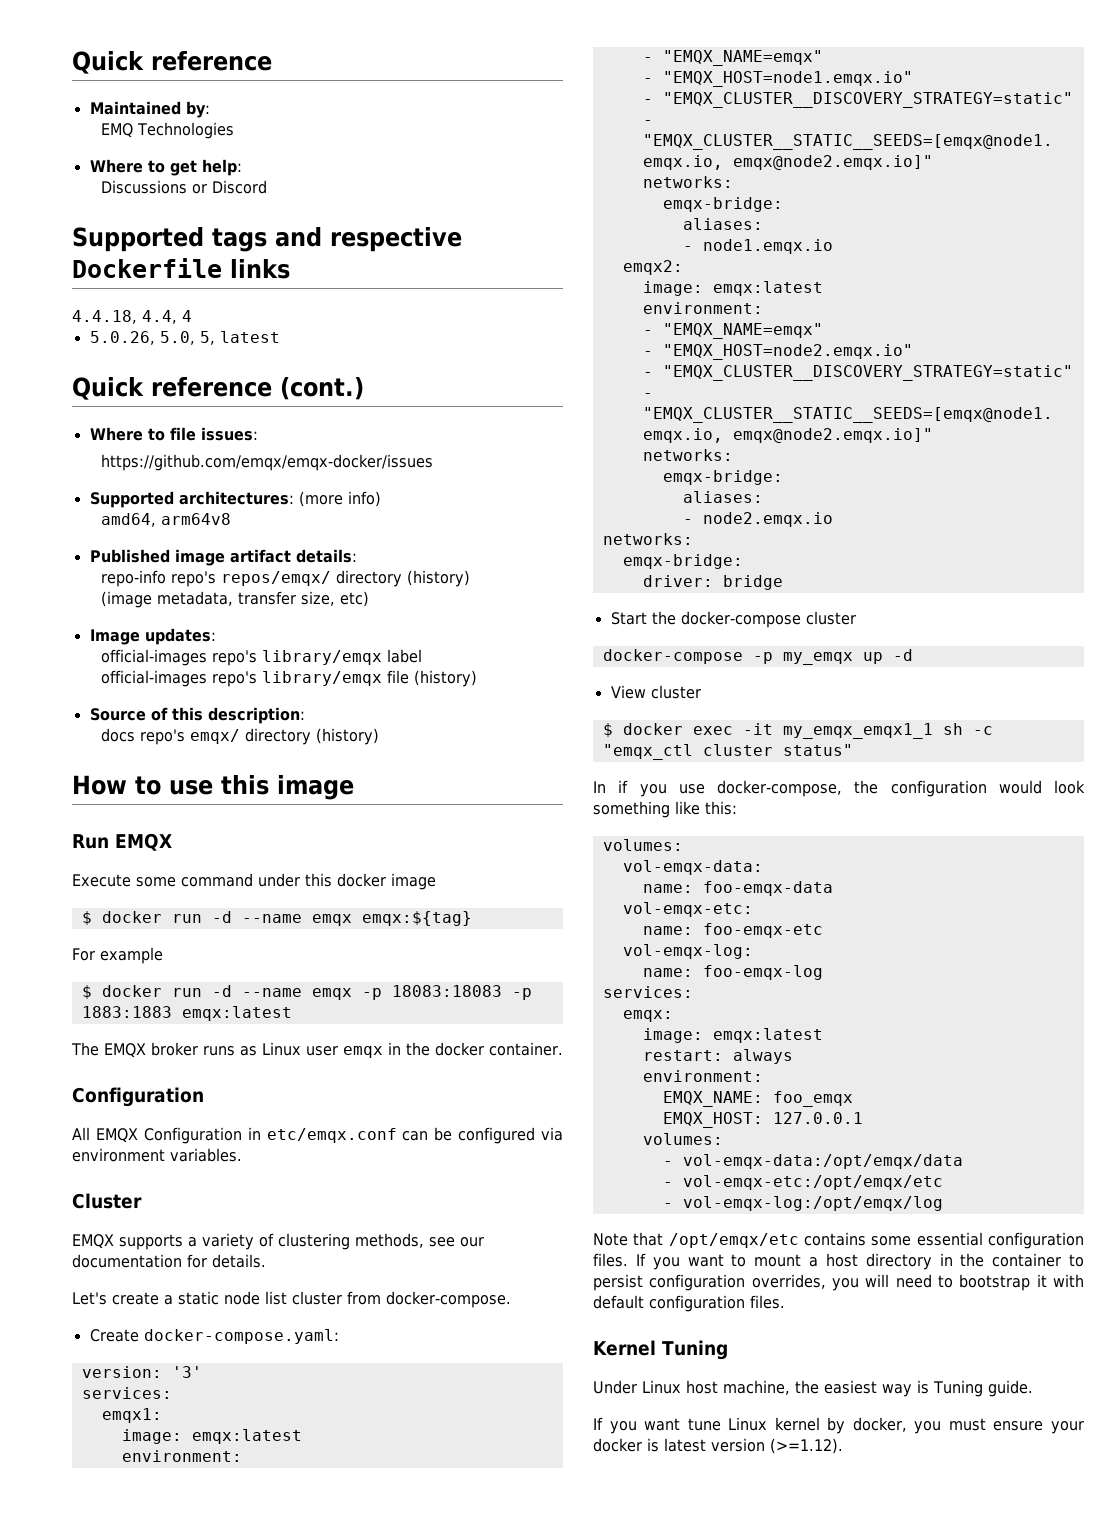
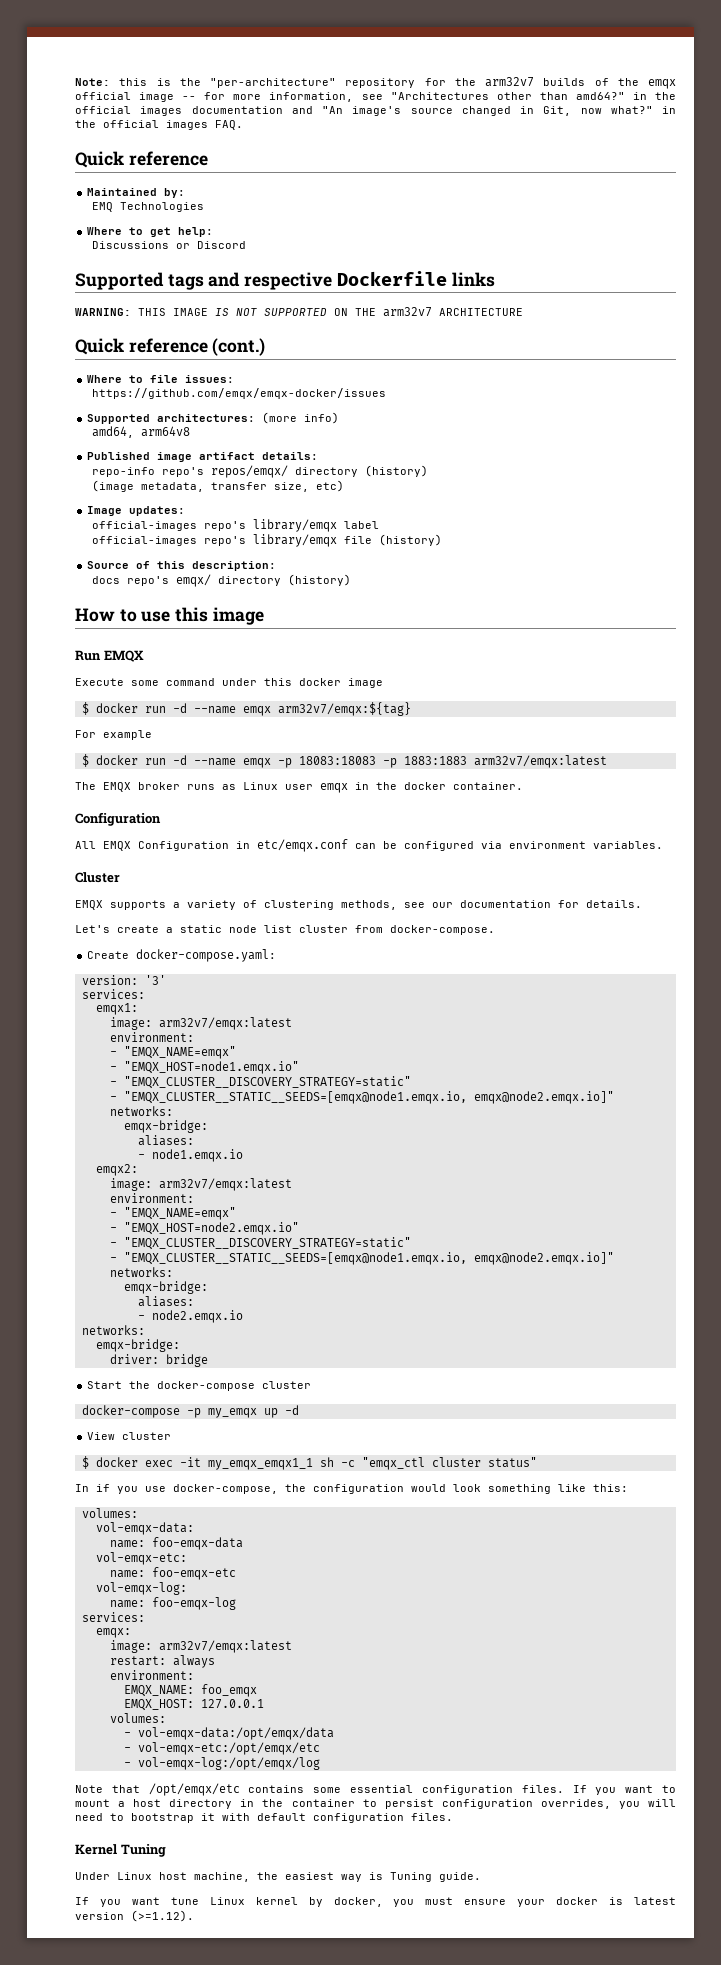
(72, 62) none -> [75,77,676,89] [75,92,676,102] [75,106,676,116] [75,120,243,130] Note: this is the "per-architecture" repository for the arm32v7 builds of the emqx official image -- for more information, see "Architectures other than amd64?" in the official images documentation and "An image's source changed in Git, now what?" in the official images FAQ. //
[72,310,192,324] [89,331,280,345] 4.4.18, 4.4, 4 // 5.0.26, 5.0, 5, latest -> [75,307,523,317] WARNING: THIS IMAGE IS NOT SUPPORTED ON THE arm32v7 ARCHITECTURE
[361,911,472,926] emqx:${tag} -> [277,702,411,716] arm32v7/emqx:${tag}
[181,1006,292,1021] emqx:latest -> [473,755,607,768] arm32v7/emqx:latest
[191,1429,302,1444] emqx:latest -> [158,1017,292,1030] arm32v7/emqx:latest
[712,281,823,296] emqx:latest -> [158,1178,292,1191] arm32v7/emqx:latest
[712,1028,823,1043] emqx:latest -> [158,1640,292,1653] arm32v7/emqx:latest

